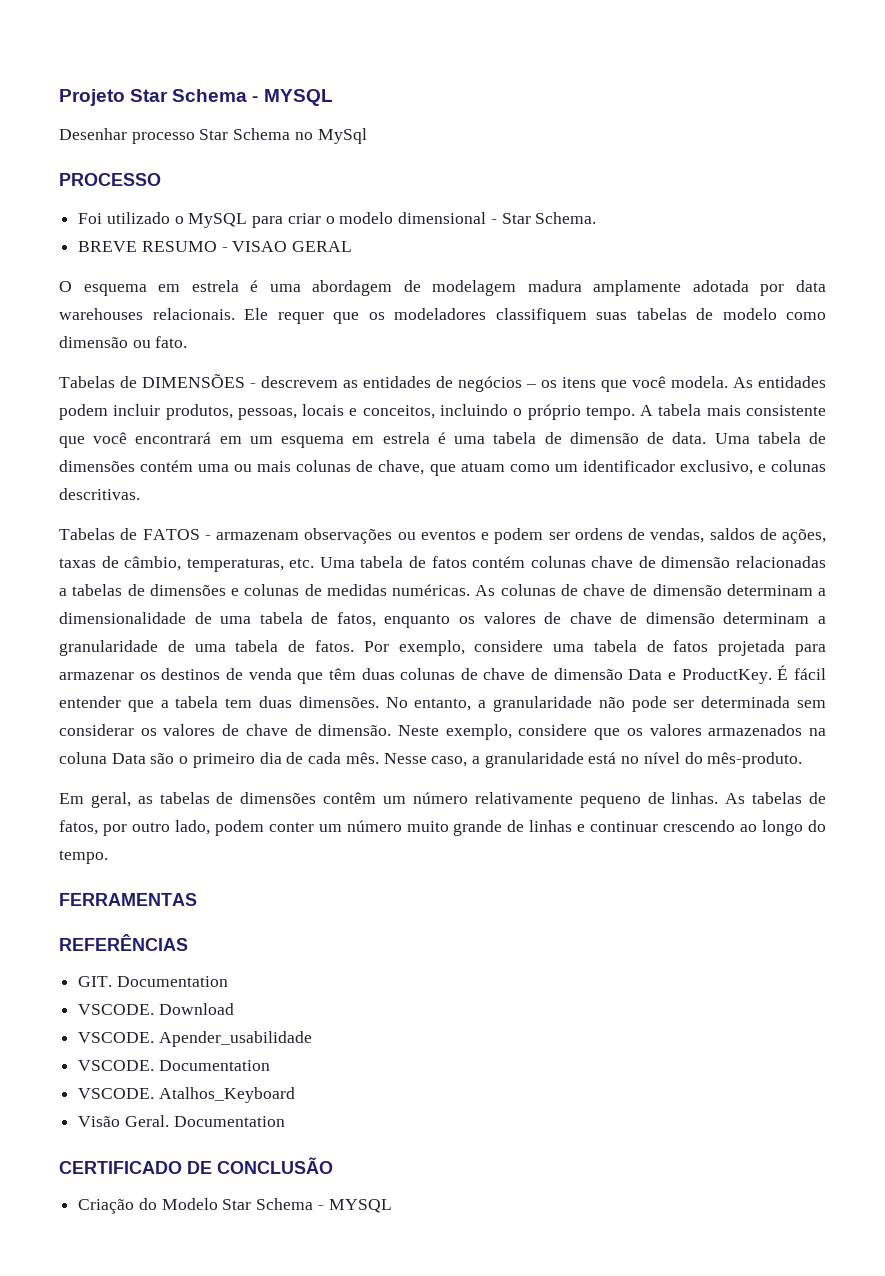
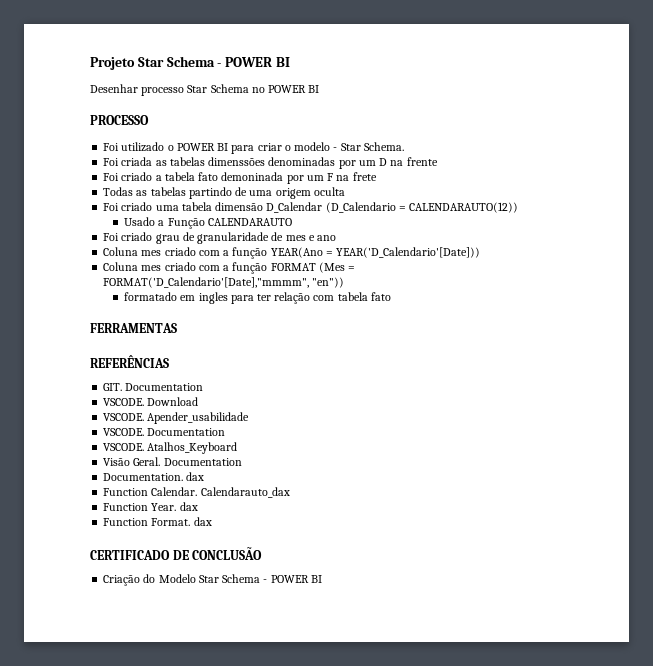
[263,89,333,106] MYSQL -> [225,57,290,67] POWER BI
[317,128,367,144] MySql -> [268,85,320,93] POWER BI
[188,213,248,228] MySQL -> [176,143,229,151] POWER BI
[398,212,487,224] dimensional -> (331, 146) none
[78,241,353,252] [59,280,827,296] [59,308,826,324] [59,336,188,348] [59,374,826,392] [59,404,827,420] [59,432,827,448] [59,460,827,476] [59,488,140,500] [59,528,826,544] [59,556,826,572] [59,584,826,596] [59,612,826,628] [59,640,827,656] [59,665,826,684] [59,696,826,712] [59,724,826,740] [59,752,803,768] [59,792,827,808] [59,820,827,836] [59,850,108,864] BREVE RESUMO - VISAO GERAL // O esquema em estrela é uma abordagem de modelagem madura amplamente adotada por data warehouses relacionais. Ele requer que os modeladores classifiquem suas tabelas de modelo como dimensão ou fato. // Tabelas de DIMENSÕES - descrevem as entidades de negócios – os itens que você modela. As entidades podem incluir produtos, pessoas, locais e conceitos, incluindo o próprio tempo. A tabela mais consistente que você encontrará em um esquema em estrela é uma tabela de dimensão de data. Uma tabela de dimensões contém uma ou mais colunas de chave, que atuam como um identificador exclusivo, e colunas descritivas. // Tabelas de FATOS - armazenam observações ou eventos e podem ser ordens de vendas, saldos de ações, taxas de câmbio, temperaturas, etc. Uma tabela de fatos contém colunas chave de dimensão relacionadas a tabelas de dimensões e colunas de medidas numéricas. As colunas de chave de dimensão determinam a dimensionalidade de uma tabela de fatos, enquanto os valores de chave de dimensão determinam a granularidade de uma tabela de fatos. Por exemplo, considere uma tabela de fatos projetada para armazenar os destinos de venda que têm duas colunas de chave de dimensão Data e ProductKey. É fácil entender que a tabela tem duas dimensões. No entanto, a granularidade não pode ser determinada sem considerar os valores de chave de dimensão. Neste exemplo, considere que os valores armazenados na coluna Data são o primeiro dia de cada mês. Nesse caso, a granularidade está no nível do mês-produto. // Em geral, as tabelas de dimensões contêm um número relativamente pequeno de linhas. As tabelas de fatos, por outro lado, podem conter um número muito grande de linhas e continuar crescendo ao longo do tempo. -> [103,157,438,169] [103,172,377,184] [103,187,345,199] [103,202,519,213] [124,217,292,229] [103,232,337,244] [103,247,481,259] [103,262,356,274] [103,277,345,288] [124,292,391,304] Foi criada as tabelas dimenssões denominadas por um D na frente // Foi criado a tabela fato demoninada por um F na frete // Todas as tabelas partindo de uma origem oculta // Foi criado uma tabela dimensão D_Calendar (D_Calendario = CALENDARAUTO(12)) // Usado a Função CALENDARAUTO // Foi criado grau de granularidade de mes e ano // Coluna mes criado com a função YEAR(Ano = YEAR('D_Calendario'[Date])) // Coluna mes criado com a função FORMAT (Mes = FORMAT('D_Calendario'[Date],"mmmm", "en")) // formatado em ingles para ter relação com tabela fato
(285, 1121) none -> [103,472,205,481] [103,487,290,498] [103,502,198,511] [103,517,212,526] // Documentation. dax // Function Calendar. Calendarauto_dax // Function Year. dax // Function Format. dax
[328,1199,392,1213] MYSQL -> [270,575,322,583] POWER BI

